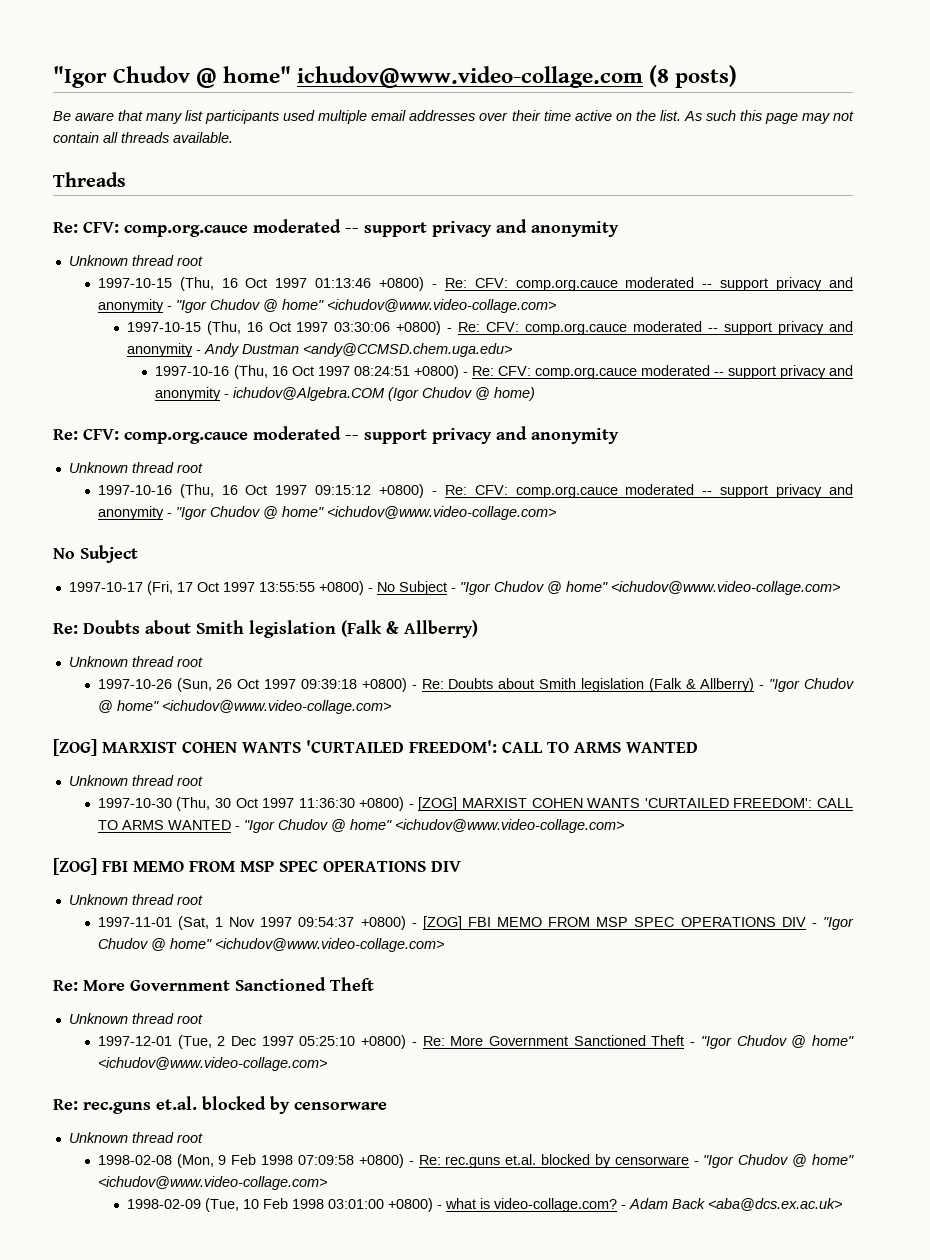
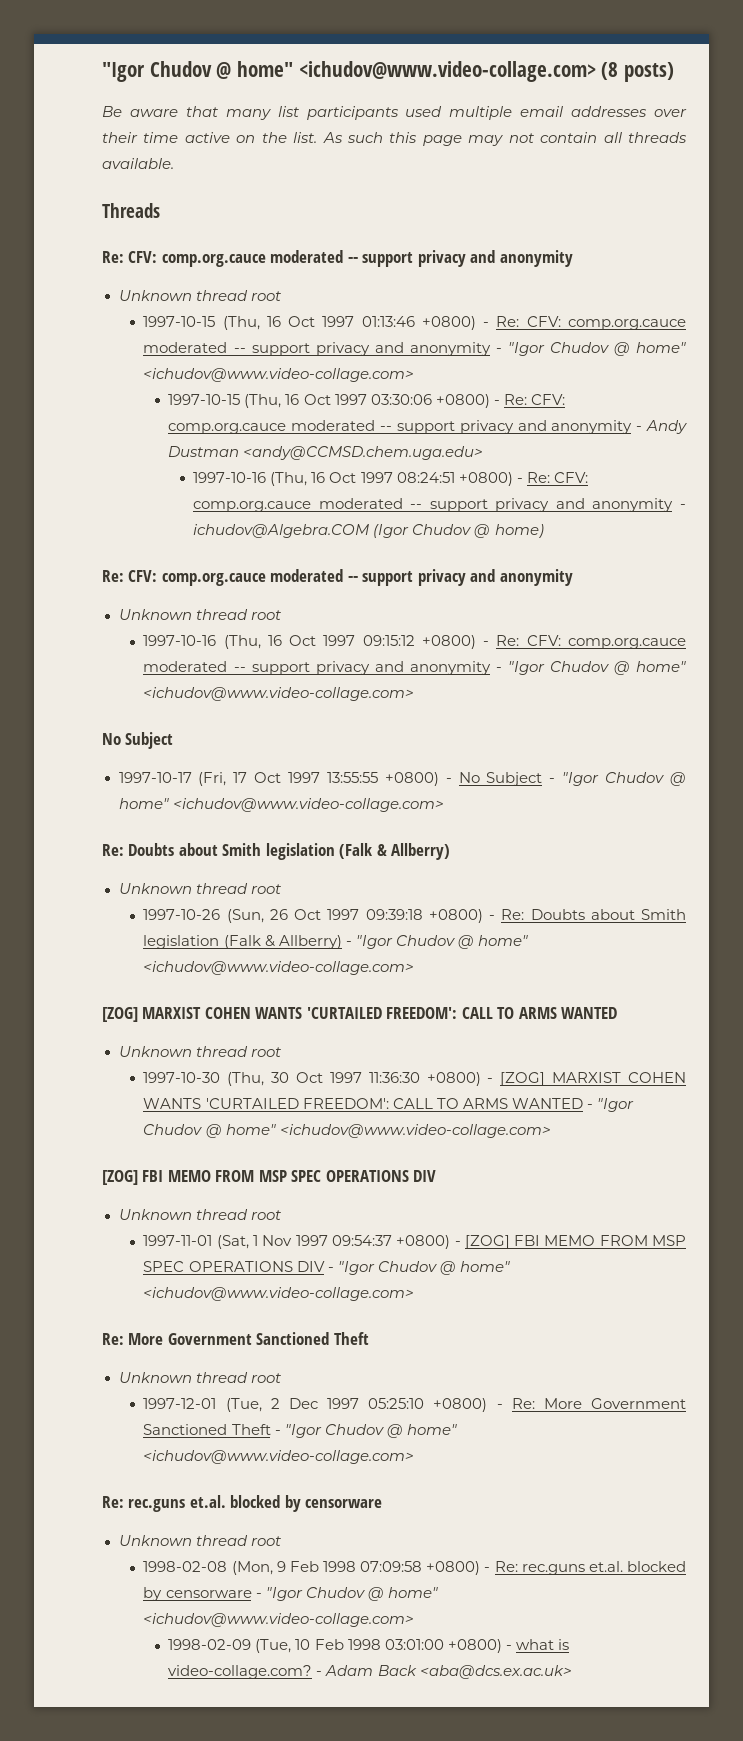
[53,66,644,88] "Igor Chudov @ home" ichudov@www.video-collage.com -> [102,61,596,82] "Igor Chudov @ home" <ichudov@www.video-collage.com>

